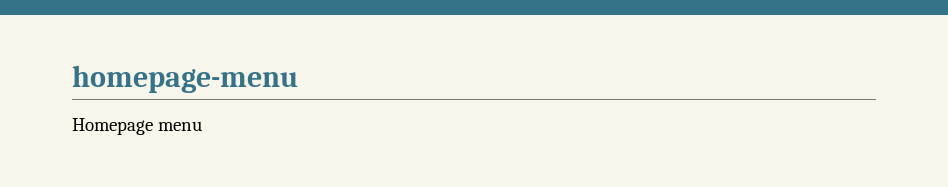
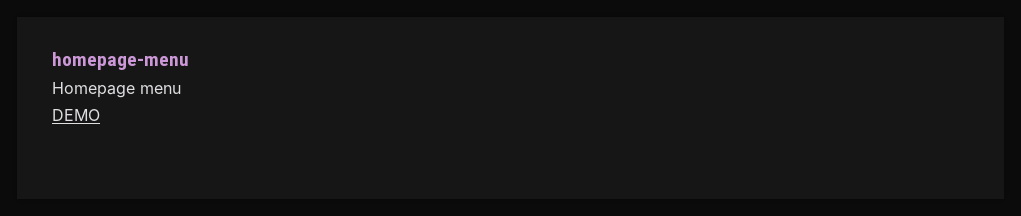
(203, 126) none -> [52,109,100,121] // DEMO

